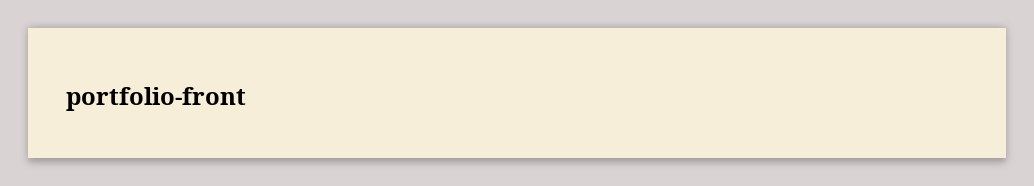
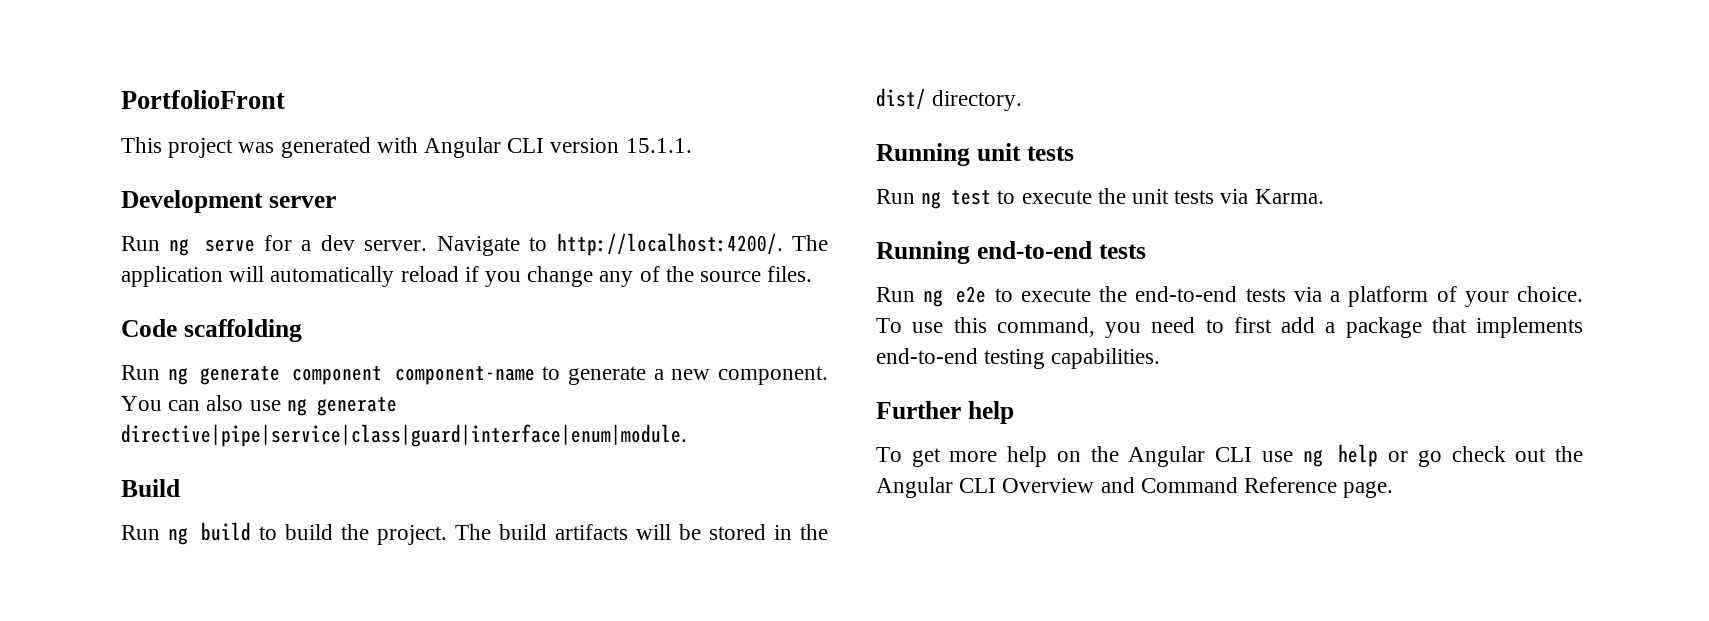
[66,87,246,111] portfolio-front -> [121,90,285,109] [121,137,692,158] [121,190,336,213] [121,233,829,256] [121,266,813,287] [121,319,302,342] [121,365,829,385] [121,395,397,416] [121,424,687,447] [121,479,180,497] [121,522,829,545] [876,88,1023,111] [876,143,1074,166] [876,188,1324,209] [876,241,1146,264] [876,286,1583,307] [876,317,1583,338] [876,348,1161,369] [876,401,1014,424] [876,444,1584,467] [876,477,1394,498] PortfolioFront // This project was generated with Angular CLI version 15.1.1. // Development server // Run ng serve for a dev server. Navigate to http://localhost:4200/. The application will automatically reload if you change any of the source files. // Code scaffolding // Run ng generate component component-name to generate a new component. You can also use ng generate directive|pipe|service|class|guard|interface|enum|module. // Build // Run ng build to build the project. The build artifacts will be stored in the dist/ directory. // Running unit tests // Run ng test to execute the unit tests via Karma. // Running end-to-end tests // Run ng e2e to execute the end-to-end tests via a platform of your choice. To use this command, you need to first add a package that implements end-to-end testing capabilities. // Further help // To get more help on the Angular CLI use ng help or go check out the Angular CLI Overview and Command Reference page.

